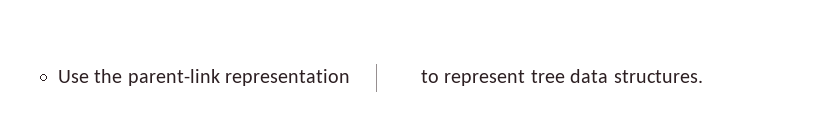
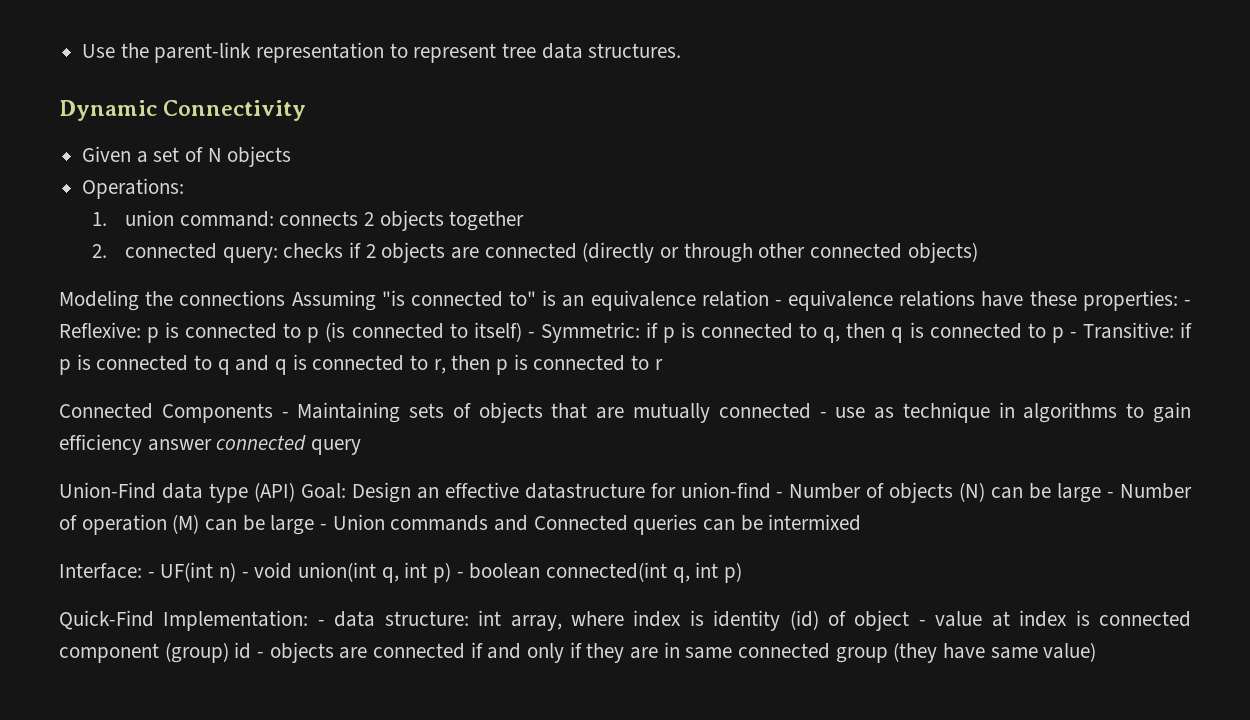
(703, 76) none -> [59,100,307,121] [82,146,292,167] [82,178,185,199] [91,210,525,231] [91,242,978,263] [59,290,1191,311] [59,322,1193,343] [59,354,663,375] [59,402,1192,423] [59,434,362,455] [59,482,1193,503] [59,514,862,535] [59,562,743,583] [59,610,1192,631] [59,642,1097,663] // Dynamic Connectivity // Given a set of N objects // Operations: // 1. union command: connects 2 objects together // 2. connected query: checks if 2 objects are connected (directly or through other connected objects) // Modeling the connections Assuming "is connected to" is an equivalence relation - equivalence relations have these properties: - Reflexive: p is connected to p (is connected to itself) - Symmetric: if p is connected to q, then q is connected to p - Transitive: if p is connected to q and q is connected to r, then p is connected to r // Connected Components - Maintaining sets of objects that are mutually connected - use as technique in algorithms to gain efficiency answer connected query // Union-Find data type (API) Goal: Design an effective datastructure for union-find - Number of objects (N) can be large - Number of operation (M) can be large - Union commands and Connected queries can be intermixed // Interface: - UF(int n) - void union(int q, int p) - boolean connected(int q, int p) // Quick-Find Implementation: - data structure: int array, where index is identity (id) of object - value at index is connected component (group) id - objects are connected if and only if they are in same connected group (they have same value)

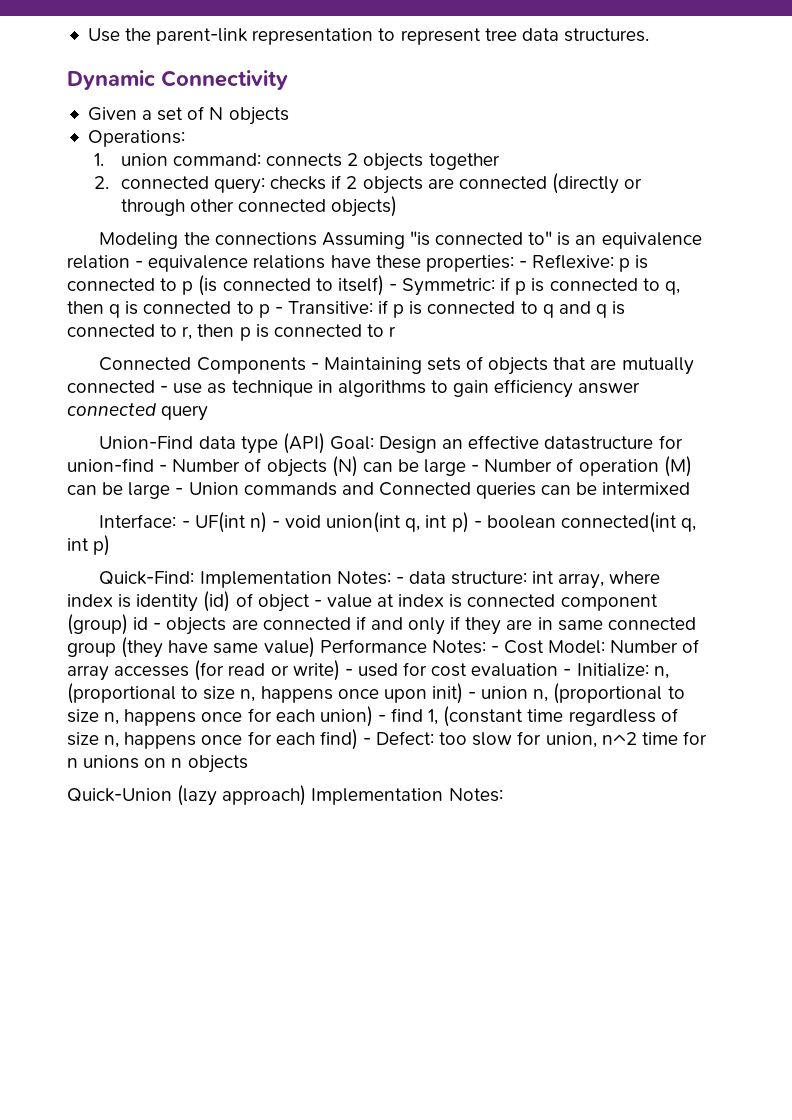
[59,610,309,631] Quick-Find Implementation: -> [99,571,391,588] Quick-Find: Implementation Notes:
(1097, 652) none -> [319,639,700,654] [67,660,669,681] [67,683,685,704] [67,706,678,727] [67,729,707,750] [67,755,248,773] [67,785,503,806] Performance Notes: - Cost Model: Number of array accesses (for read or write) - used for cost evaluation - Initialize: n, (proportional to size n, happens once upon init) - union n, (proportional to size n, happens once for each union) - find 1, (constant time regardless of size n, happens once for each find) - Defect: too slow for union, n^2 time for n unions on n objects // Quick-Union (lazy approach) Implementation Notes:

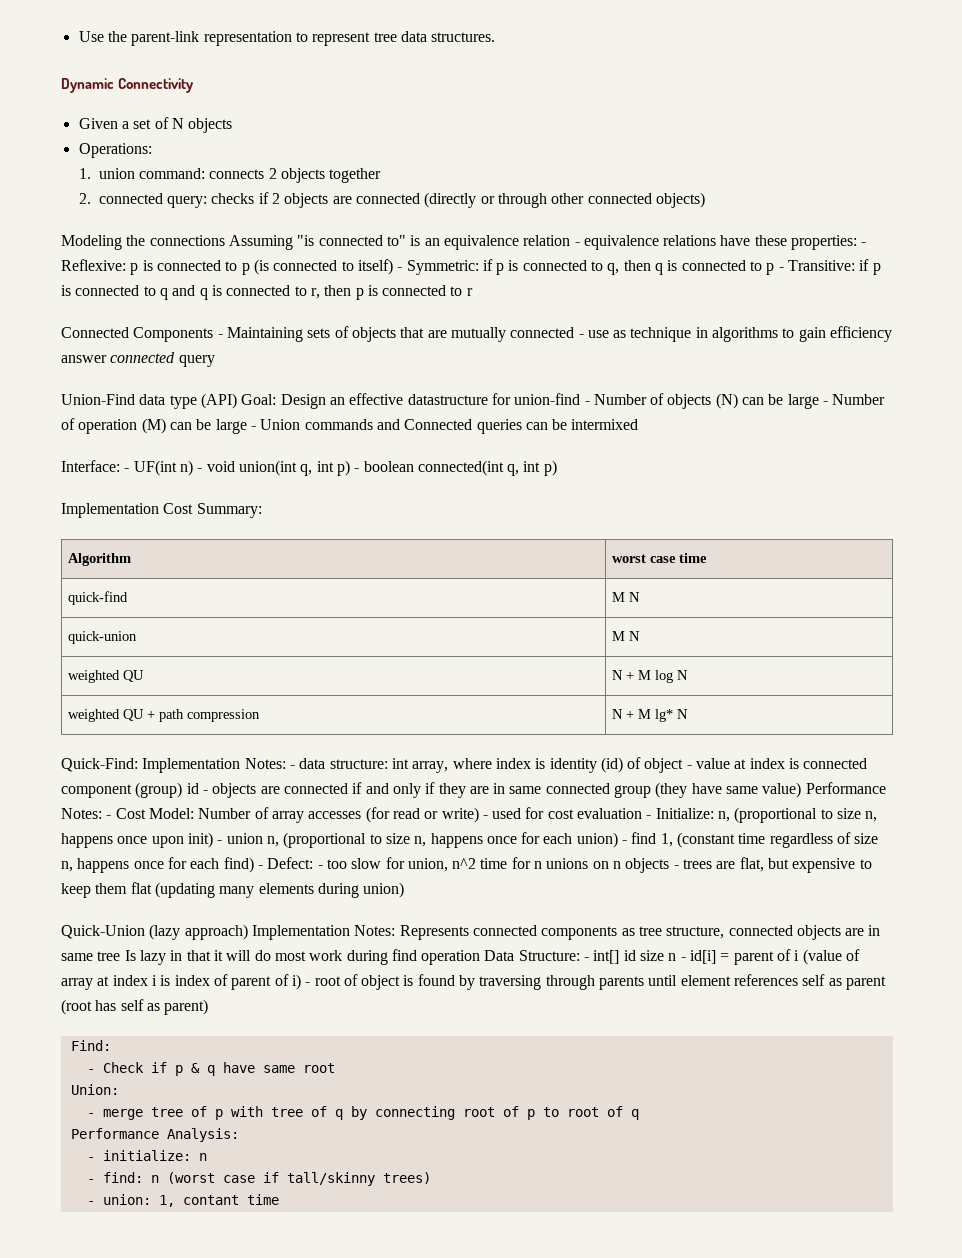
(111, 545) none -> [61,503,262,518] [67,553,131,566] [611,553,707,563] [67,591,128,605] [611,592,640,602] [67,631,137,644] [611,631,640,641] [67,670,144,683] [611,670,688,683] [67,709,260,722] [611,709,688,722] // Implementation Cost Summary: // Algorithm | worst case time // quick-find | M N // quick-union | M N // weighted QU | N + M log N // weighted QU + path compression | N + M lg* N
(435, 738) none -> [317,865,323,869] -
(248, 764) none -> [673,857,872,873] [61,882,405,898] - trees are flat, but expensive to keep them flat (updating many elements during union)
(503, 795) none -> [399,925,881,940] [61,949,860,965] [61,974,887,990] [61,999,209,1015] [70,1040,111,1051] [86,1062,335,1076] [70,1084,119,1095] [86,1106,639,1120] [70,1128,239,1142] [86,1150,207,1161] [86,1172,431,1186] [86,1194,279,1207] Represents connected components as tree structure, connected objects are in same tree Is lazy in that it will do most work during find operation Data Structure: - int[] id size n - id[i] = parent of i (value of array at index i is index of parent of i) - root of object is found by traversing through parents until element references self as parent (root has self as parent) // Find: // - Check if p & q have same root // Union: // - merge tree of p with tree of q by connecting root of p to root of q // Performance Analysis: // - initialize: n // - find: n (worst case if tall/skinny trees) // - union: 1, contant time

